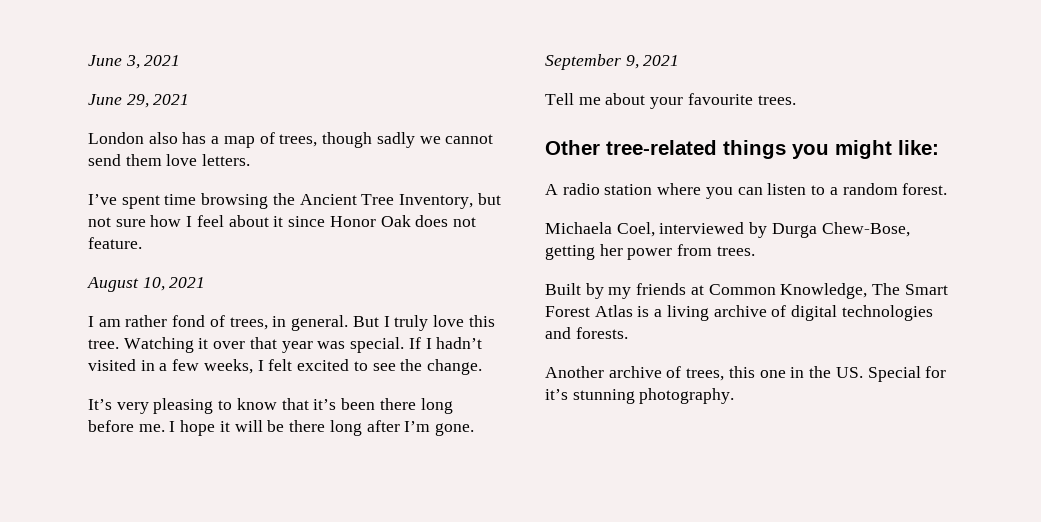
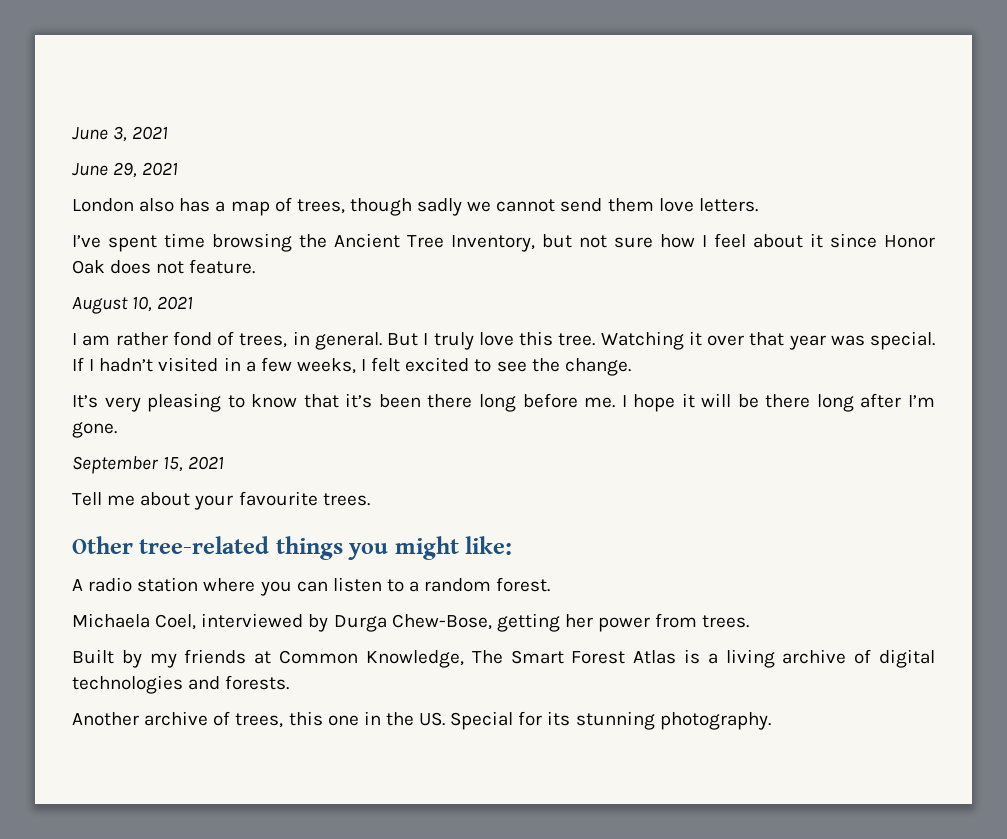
[625,55,639,69] 9, -> [163,457,184,472] 15,
[545,389,568,400] it’s -> [547,711,571,726] its

